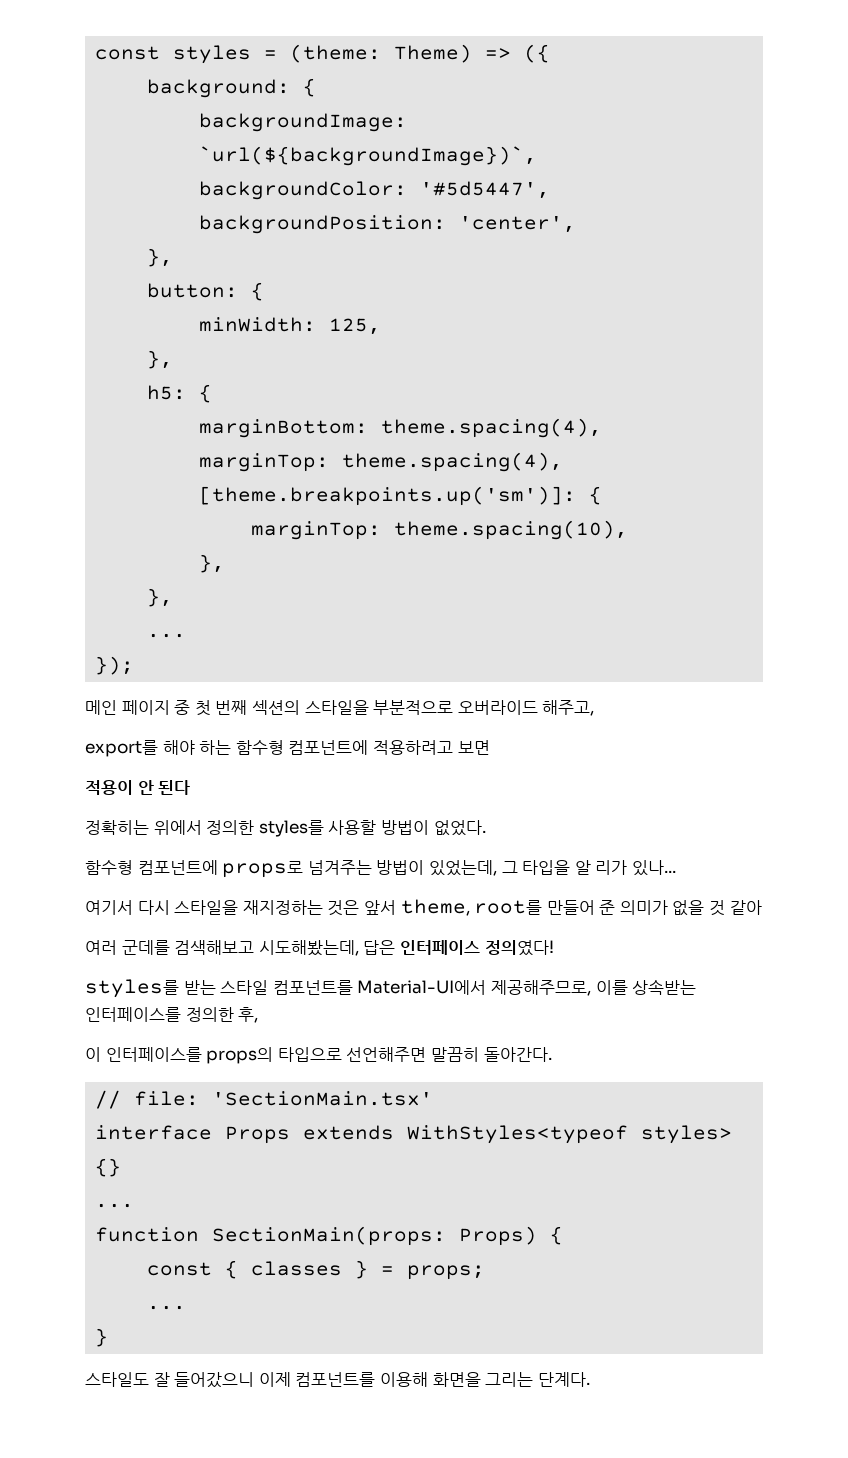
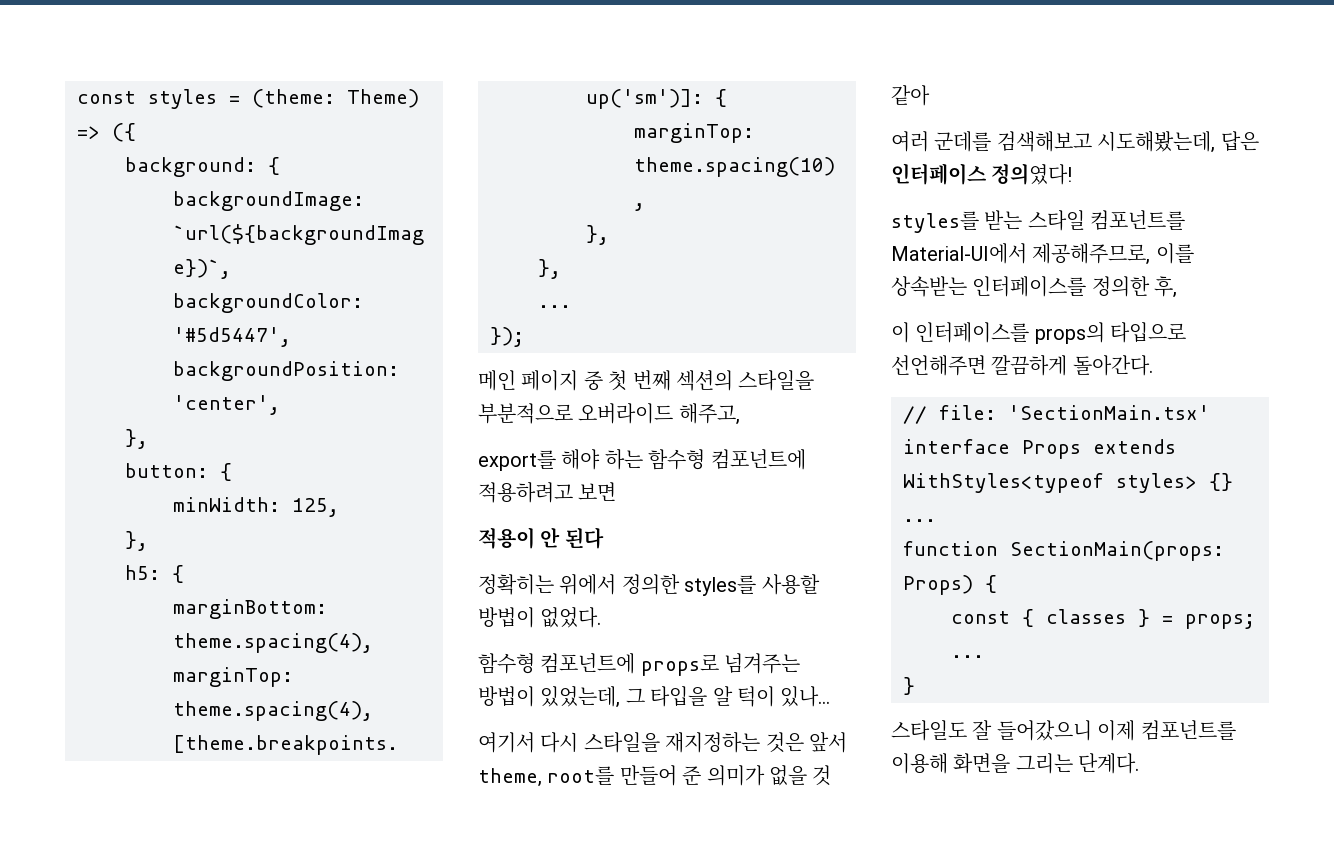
[595,860,628,875] 리가 -> [737,686,775,707] 턱이
[430,1047,479,1062] 말끔히 -> [991,355,1068,376] 깔끔하게

